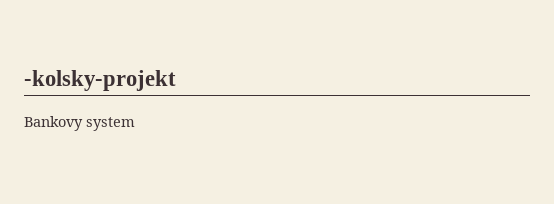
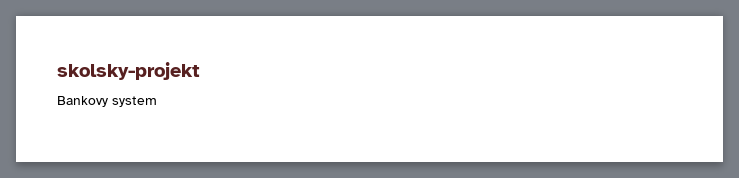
[24,70,176,91] -kolsky-projekt -> [57,62,200,80] skolsky-projekt

